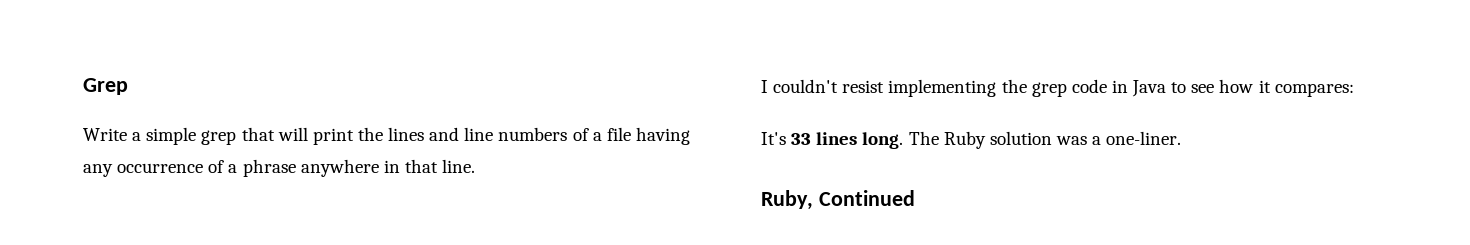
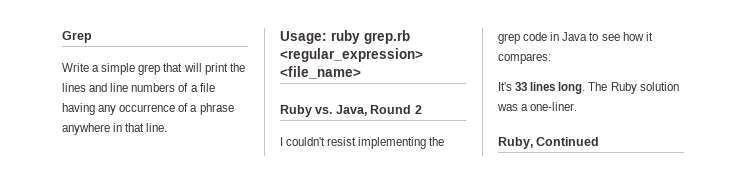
(476, 166) none -> [280,30,410,44] [280,48,423,62] [280,66,361,79] [280,105,422,117] // Usage: ruby grep.rb <regular_expression> <file_name> // Ruby vs. Java, Round 2

